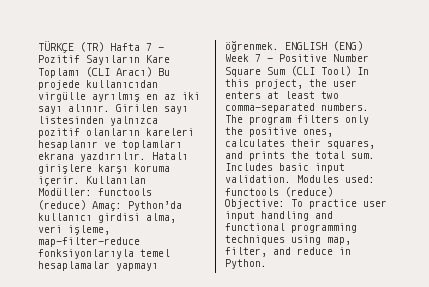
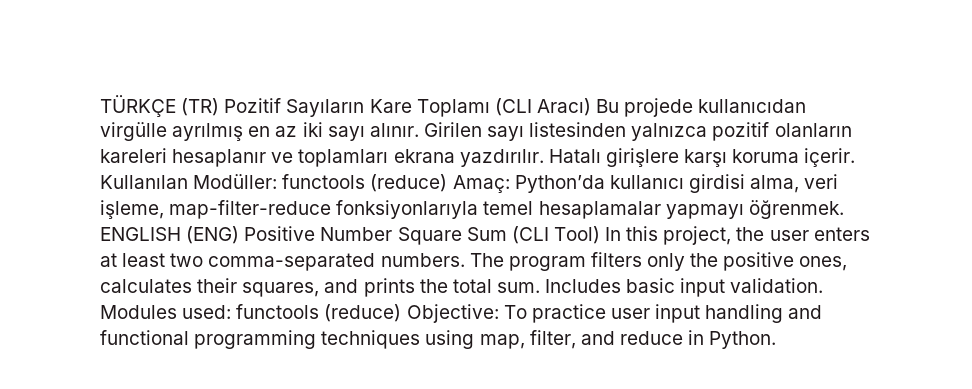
[110,43,164,51] Hafta 7 - -> (220, 107) none
[225,54,273,62] Week 7 - -> (240, 235) none

